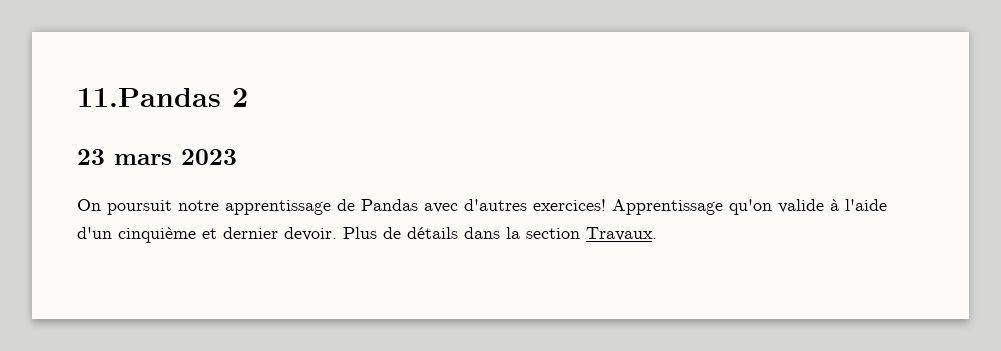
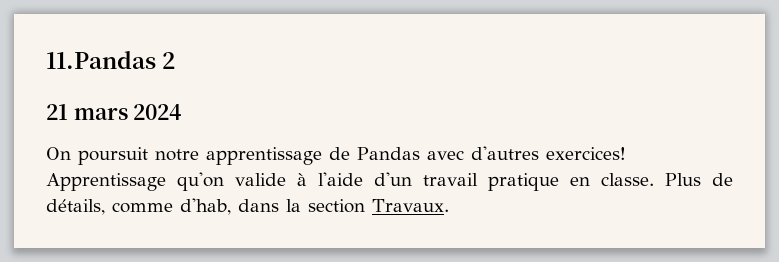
[77,149,237,165] 23 mars 2023 -> [46,104,182,120] 21 mars 2024
[118,227,458,243] cinquième et dernier devoir. Plus de détails -> [423,173,733,191] [46,198,231,215] travail pratique en classe. Plus de détails, comme d'hab,

